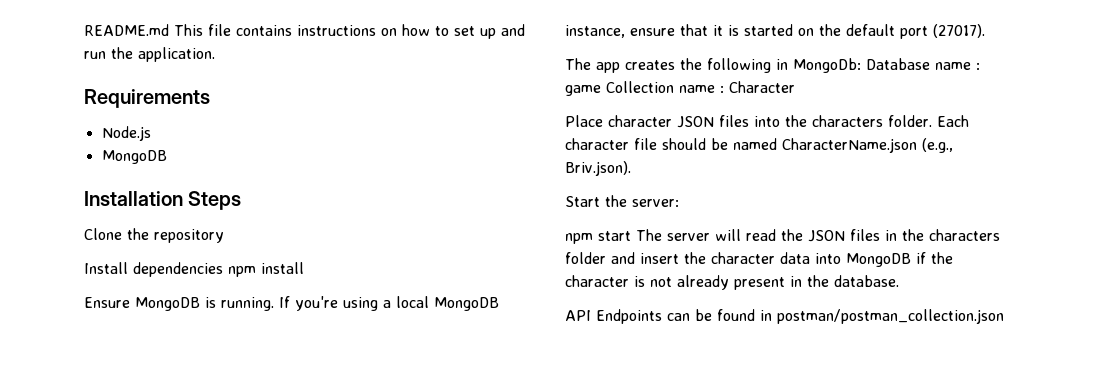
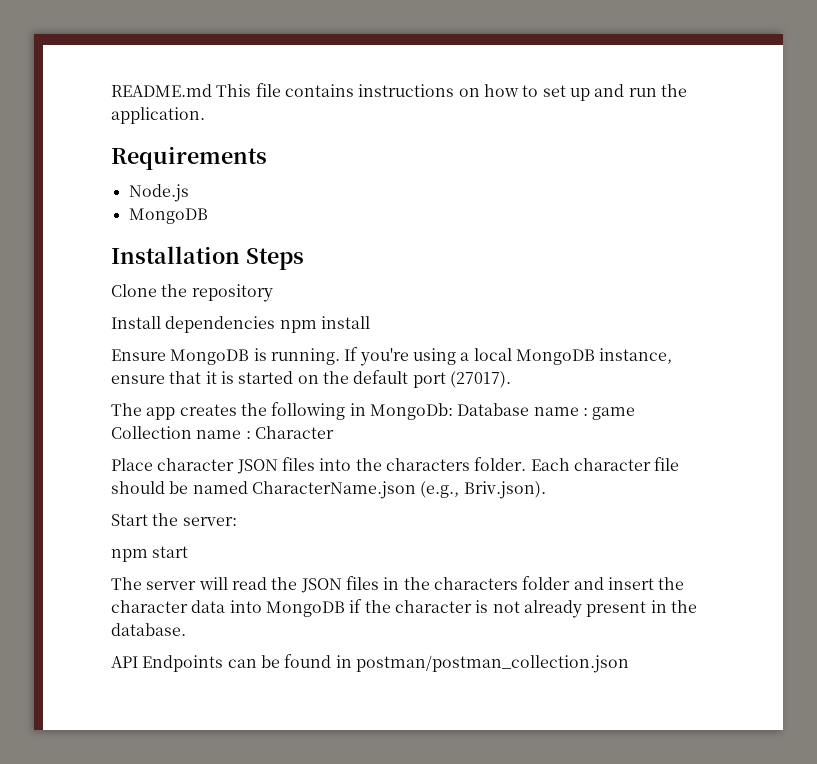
(631, 236) none -> (189, 552) //

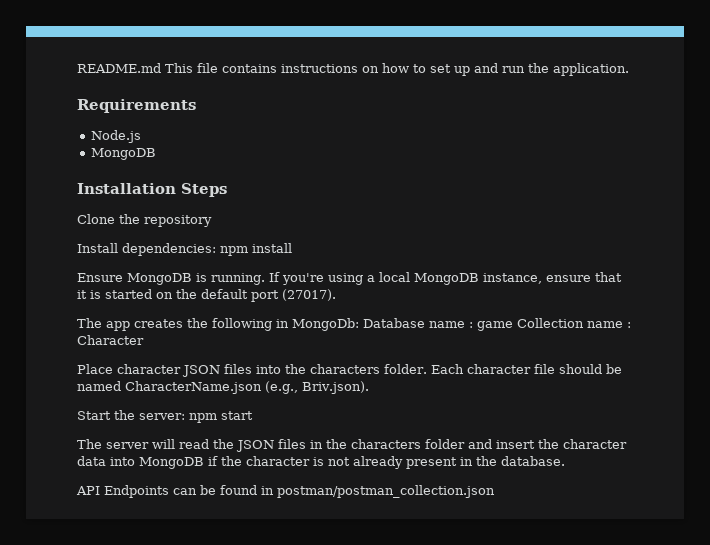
[165,316,276,333] dependencies -> [122,243,216,256] dependencies:
(237, 521) // -> (185, 416) none

